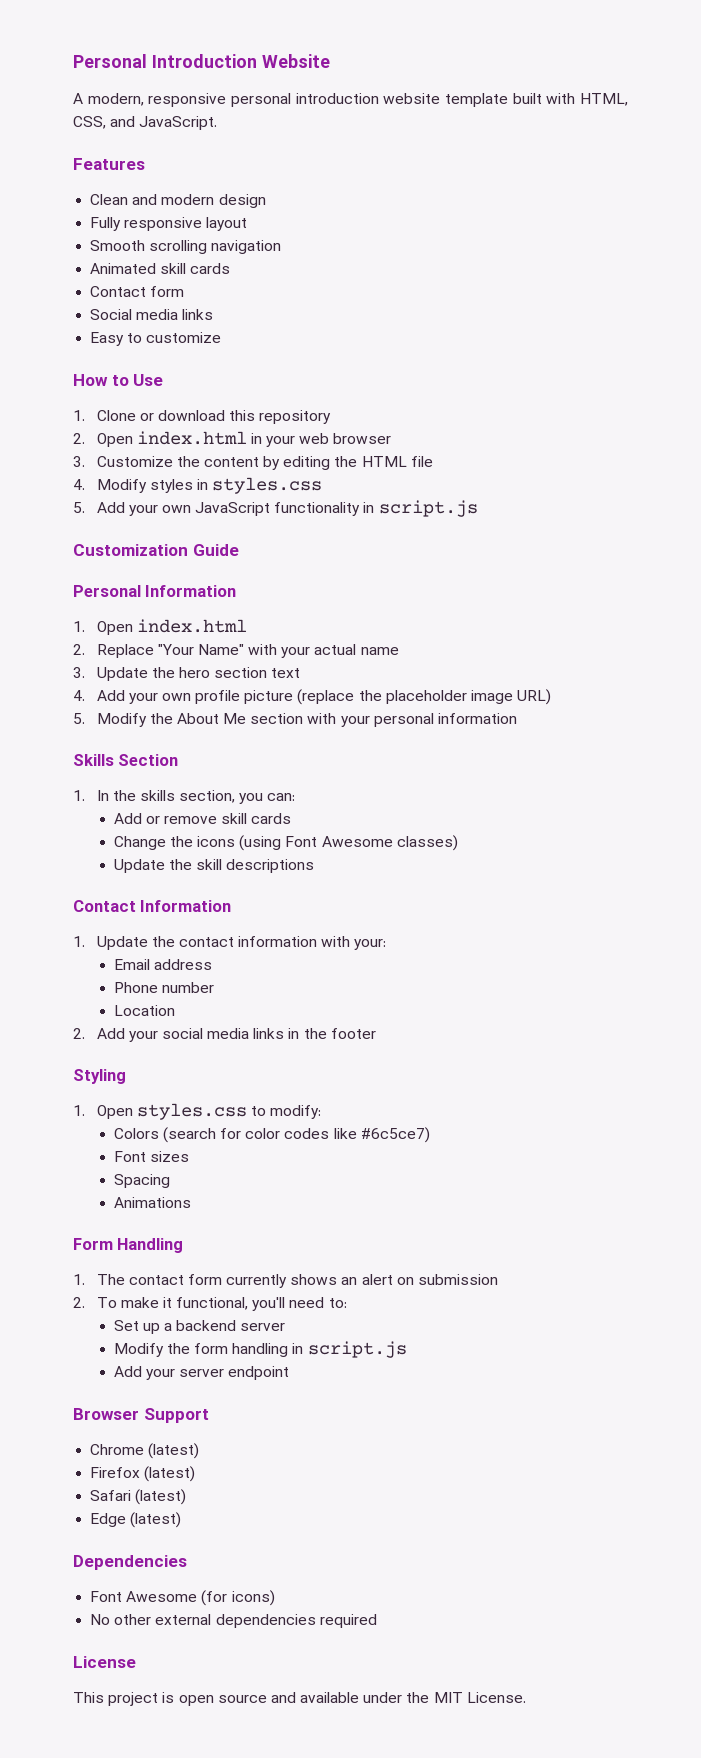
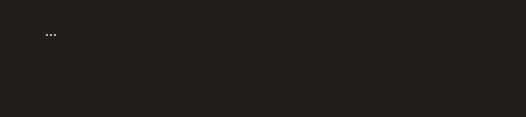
[73,54,330,68] [73,93,629,107] [73,116,218,130] [73,158,145,170] [90,194,266,208] [90,217,248,231] [90,240,282,254] [90,263,231,274] [90,286,185,297] [90,309,214,320] [90,332,222,346] [73,374,164,386] [73,410,332,424] [73,431,392,447] [73,456,433,470] [73,477,323,494] [73,500,478,517] [73,544,239,556] [73,585,237,597] [73,619,247,635] [73,644,399,658] [73,667,301,681] [73,689,552,705] [73,713,518,727] [73,754,179,766] [73,790,296,804] [113,813,292,824] [113,835,458,851] [113,859,315,873] [73,900,232,912] [73,936,387,950] [113,959,212,970] [113,982,214,993] [113,1005,175,1016] [73,1028,376,1042] [73,1069,126,1084] [73,1103,322,1120] [113,1127,430,1143] [113,1151,189,1162] [113,1174,170,1188] [113,1197,191,1208] [73,1238,184,1253] [73,1274,499,1288] [73,1297,347,1311] [113,1320,286,1334] [113,1341,407,1358] [113,1366,290,1380] [73,1408,209,1423] [90,1443,200,1459] [90,1466,196,1482] [90,1489,187,1505] [90,1512,182,1528] [73,1555,187,1570] [90,1590,275,1606] [90,1614,377,1628] [73,1656,136,1668] [73,1692,526,1706] Personal Introduction Website // A modern, responsive personal introduction website template built with HTML, CSS, and JavaScript. // Features // Clean and modern design // Fully responsive layout // Smooth scrolling navigation // Animated skill cards // Contact form // Social media links // Easy to customize // How to Use // 1. Clone or download this repository // 2. Open index.html in your web browser // 3. Customize the content by editing the HTML file // 4. Modify styles in styles.css // 5. Add your own JavaScript functionality in script.js // Customization Guide // Personal Information // 1. Open index.html // 2. Replace "Your Name" with your actual name // 3. Update the hero section text // 4. Add your own profile picture (replace the placeholder image URL) // 5. Modify the About Me section with your personal information // Skills Section // 1. In the skills section, you can: // Add or remove skill cards // Change the icons (using Font Awesome classes) // Update the skill descriptions // Contact Information // 1. Update the contact information with your: // Email address // Phone number // Location // 2. Add your social media links in the footer // Styling // 1. Open styles.css to modify: // Colors (search for color codes like #6c5ce7) // Font sizes // Spacing // Animations // Form Handling // 1. The contact form currently shows an alert on submission // 2. To make it functional, you'll need to: // Set up a backend server // Modify the form handling in script.js // Add your server endpoint // Browser Support // Chrome (latest) // Firefox (latest) // Safari (latest) // Edge (latest) // Dependencies // Font Awesome (for icons) // No other external dependencies required // License // This project is open source and available under the MIT License. -> [45,34,57,36] ...

